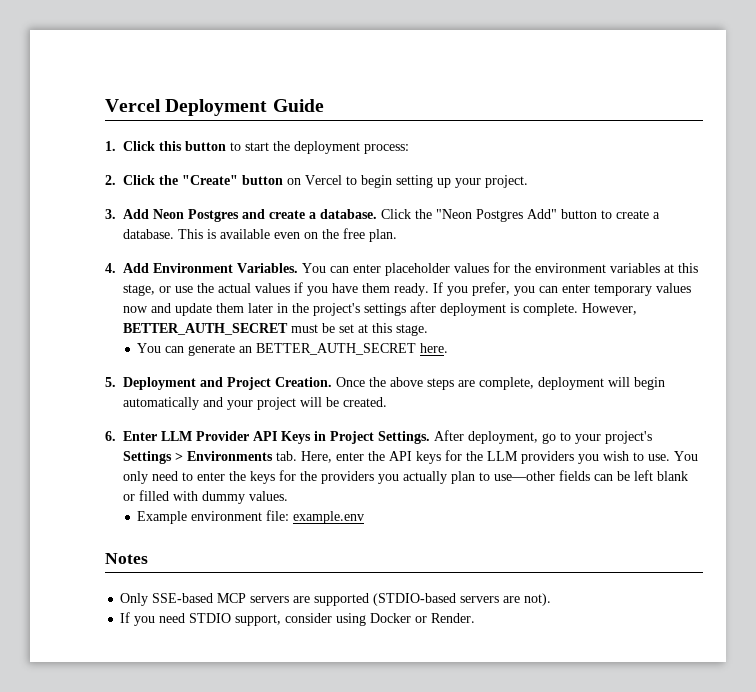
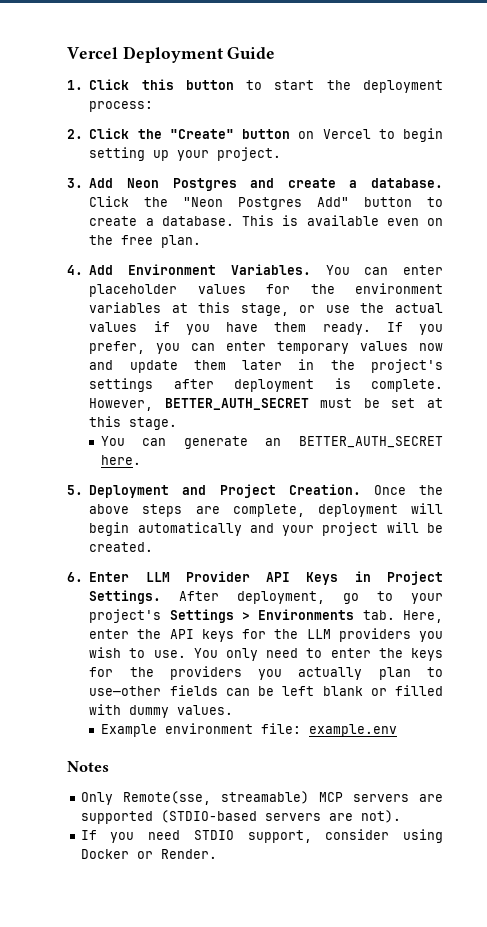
[152,593,214,603] SSE-based -> [122,791,309,805] Remote(sse, streamable)

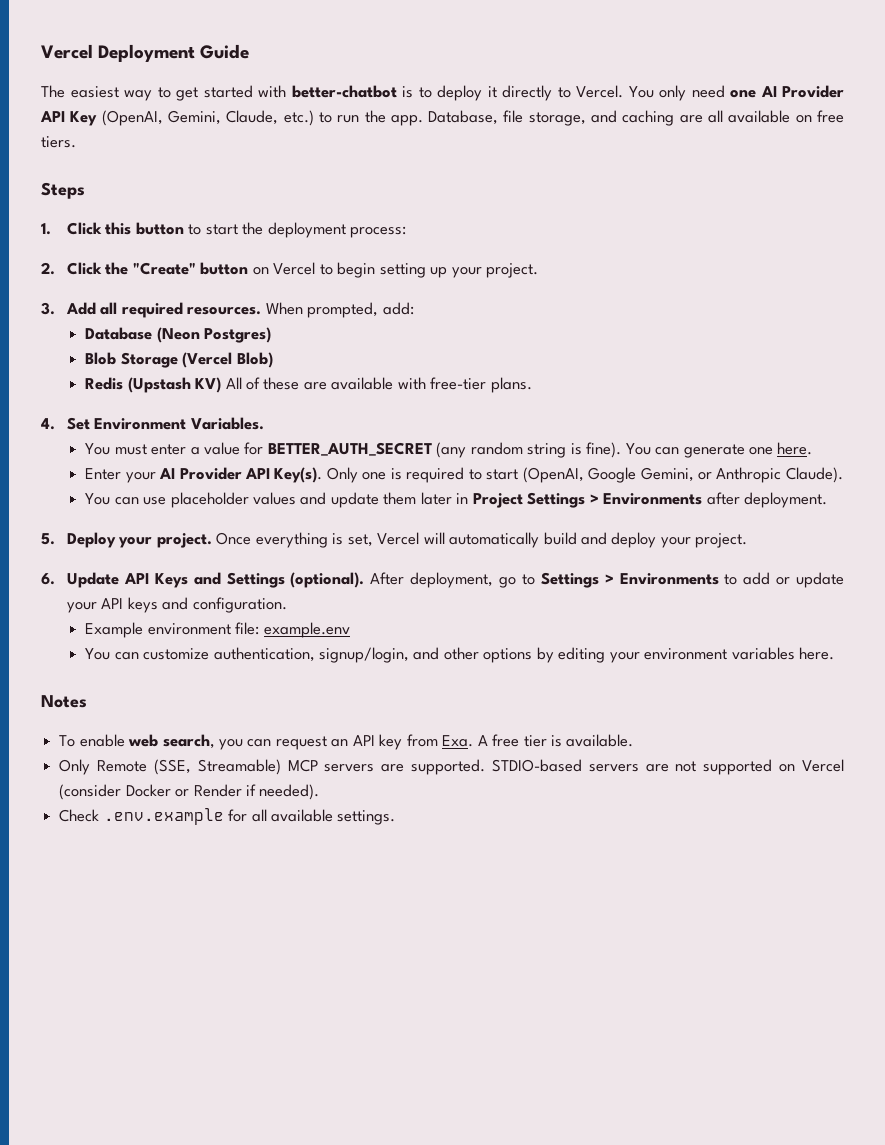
(276, 53) none -> [41,85,844,101] [40,110,844,126] [41,136,76,148] [41,182,85,199] // The easiest way to get started with better-chatbot is to deploy it directly to Vercel. You only need one AI Provider API Key (OpenAI, Gemini, Claude, etc.) to run the app. Database, file storage, and caching are all available on free tiers. // Steps
[126,178,443,191] [89,196,443,210] [89,215,443,226] [89,235,202,248] Neon Postgres and create a database. Click the "Neon Postgres Add" button to create a database. This is available even on the free plan. -> [100,302,414,318] [85,327,272,343] [85,352,273,368] [85,377,532,393] all required resources. When prompted, add: // Database (Neon Postgres) // Blob Storage (Vercel Blob) // Redis (Upstash KV) All of these are available with free-tier plans.
[89,265,114,275] Add -> [67,417,91,430] Set
[325,265,443,275] [89,283,443,297] [89,302,443,316] [89,321,443,335] [89,341,443,354] You can enter placeholder values for the environment variables at this stage, or use the actual values if you have them ready. If you prefer, you can enter temporary values now -> [85,442,813,458] [85,467,843,483] [85,492,297,508] // You must enter a value for BETTER_AUTH_SECRET (any random string is fine). You can generate one here. // Enter your AI Provider API Key(s). Only one is required to start (OpenAI, Google Gemini, or Anthropic Claude). // You can use placeholder values
[330,359,443,373] [89,378,443,392] [89,398,444,411] [89,416,178,430] [100,436,443,449] [100,455,141,465] [67,484,443,498] [89,503,443,517] [89,522,443,536] [89,542,154,552] [67,571,443,585] [89,590,162,604] the project's settings after deployment is complete. However, BETTER_AUTH_SECRET must be set at this stage. // You can generate an BETTER_AUTH_SECRET here. // 5. Deployment and Project Creation. Once the above steps are complete, deployment will begin automatically and your project will be created. // 6. Enter LLM Provider API Keys in Project Settings. -> [472,492,828,508] [41,532,748,548] [41,572,365,588] Project Settings > Environments after deployment. // 5. Deploy your project. Once everything is set, Vercel will automatically build and deploy your project. // 6. Update API Keys and Settings (optional).
[410,593,443,604] [89,609,443,623] [89,628,443,642] [89,647,444,661] [89,666,443,680] [89,685,443,696] [89,704,234,718] [100,723,397,737] [67,761,109,772] [80,791,444,805] [80,810,401,824] [80,829,443,843] [80,849,217,859] your project's Settings > Environments tab. Here, enter the API keys for the LLM providers you wish to use. You only need to enter the keys for the providers you actually plan to use—other fields can be left blank or filled with dummy values. // Example environment file: example.env // Notes // Only Remote(sse, streamable) MCP servers are supported (STDIO-based servers are not). // If you need STDIO support, consider using Docker or Render. -> [540,572,844,588] [67,597,287,613] [85,622,350,638] [85,647,835,663] [41,695,87,708] [59,734,634,750] [59,759,844,775] [59,784,320,800] [59,808,396,825] Settings > Environments to add or update your API keys and configuration. // Example environment file: example.env // You can customize authentication, signup/login, and other options by editing your environment variables here. // Notes // To enable web search, you can request an API key from Exa. A free tier is available. // Only Remote (SSE, Streamable) MCP servers are supported. STDIO-based servers are not supported on Vercel (consider Docker or Render if needed). // Check .env.example for all available settings.

